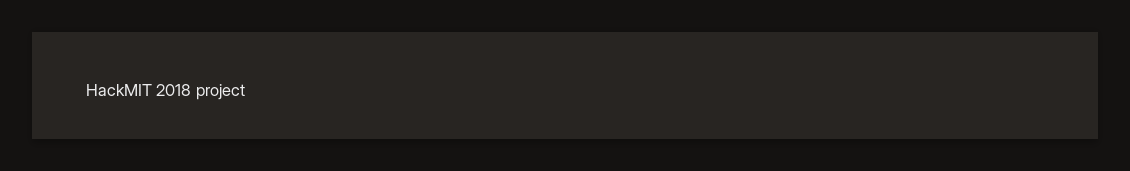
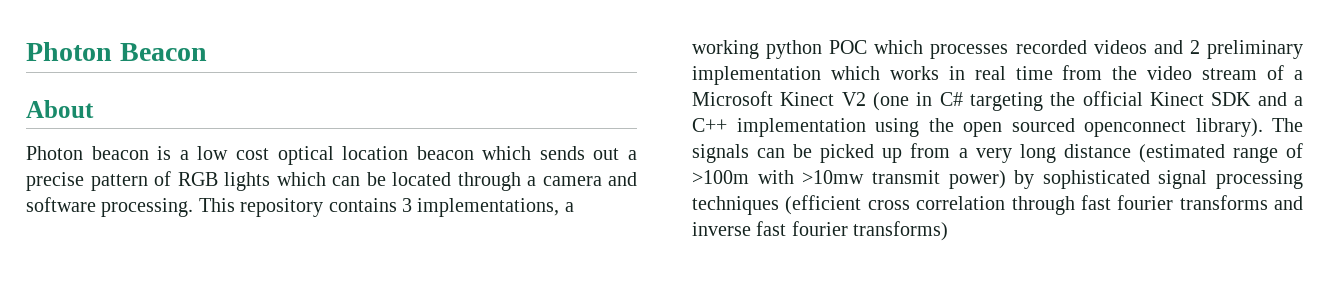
[86,84,245,100] HackMIT 2018 project -> [26,42,207,61] [26,100,94,118] [26,146,638,165] [26,171,637,191] [26,197,574,217] [692,40,1303,59] [692,65,1303,85] [692,91,1303,111] [692,118,1303,137] [692,143,1303,163] [692,170,1303,189] [692,195,1303,215] [692,221,949,241] Photon Beacon // About // Photon beacon is a low cost optical location beacon which sends out a precise pattern of RGB lights which can be located through a camera and software processing. This repository contains 3 implementations, a working python POC which processes recorded videos and 2 preliminary implementation which works in real time from the video stream of a Microsoft Kinect V2 (one in C# targeting the official Kinect SDK and a C++ implementation using the open sourced openconnect library). The signals can be picked up from a very long distance (estimated range of >100m with >10mw transmit power) by sophisticated signal processing techniques (efficient cross correlation through fast fourier transforms and inverse fast fourier transforms)

